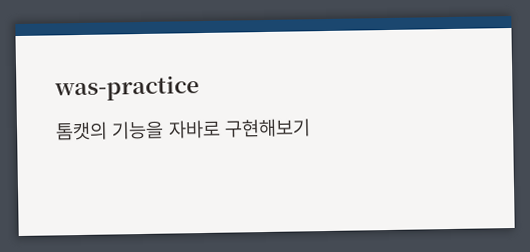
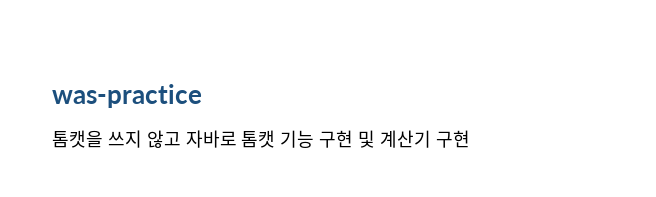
[55,118,311,141] 톰캣의 기능을 자바로 구현해보기 -> [52,130,470,148] 톰캣을 쓰지 않고 자바로 톰캣 기능 구현 및 계산기 구현

